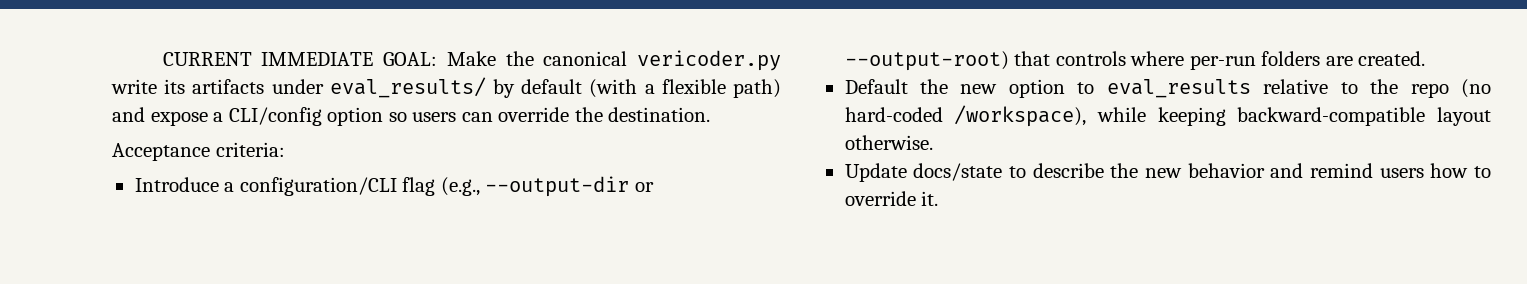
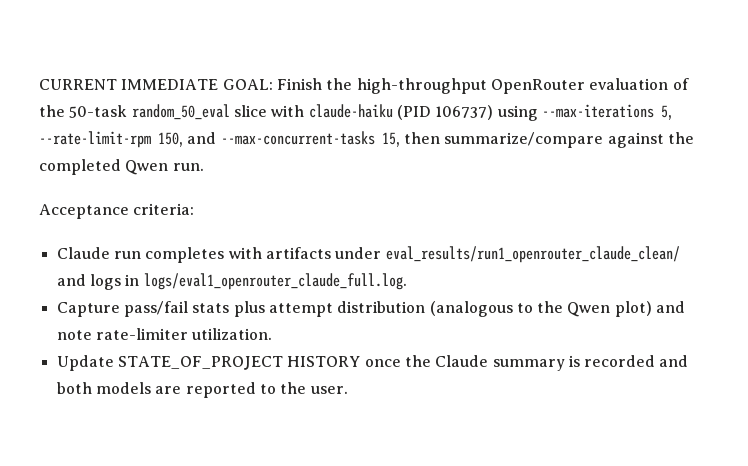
[446,50,781,71] [111,77,781,98] [112,107,711,126] [112,142,285,161] [134,176,654,197] [844,51,1426,71] [844,79,1491,98] [844,105,1491,127] [844,135,933,150] [844,163,1491,182] [844,191,939,206] Make the canonical vericoder.py write its artifacts under eval_results/ by default (with a flexible path) and expose a CLI/config option so users can override the destination. // Acceptance criteria: // Introduce a configuration/CLI flag (e.g., --output-dir or --output-root) that controls where per-run folders are created. // Default the new option to eval_results relative to the repo (no hard-coded /workspace), while keeping backward-compatible layout otherwise. // Update docs/state to describe the new behavior and remind users how to override it. -> [276,78,689,94] [39,104,672,121] [39,131,694,148] [39,159,204,175] [39,203,195,219] [56,246,680,263] [56,273,407,290] [56,301,686,317] [56,328,273,340] [56,355,689,371] [56,382,348,398] Finish the high-throughput OpenRouter evaluation of the 50-task random_50_eval slice with claude-haiku (PID 106737) using --max-iterations 5, --rate-limit-rpm 150, and --max-concurrent-tasks 15, then summarize/compare against the completed Qwen run. // Acceptance criteria: // Claude run completes with artifacts under eval_results/run1_openrouter_claude_clean/ and logs in logs/eval1_openrouter_claude_full.log. // Capture pass/fail stats plus attempt distribution (analogous to the Qwen plot) and note rate-limiter utilization. // Update STATE_OF_PROJECT HISTORY once the Claude summary is recorded and both models are reported to the user.

